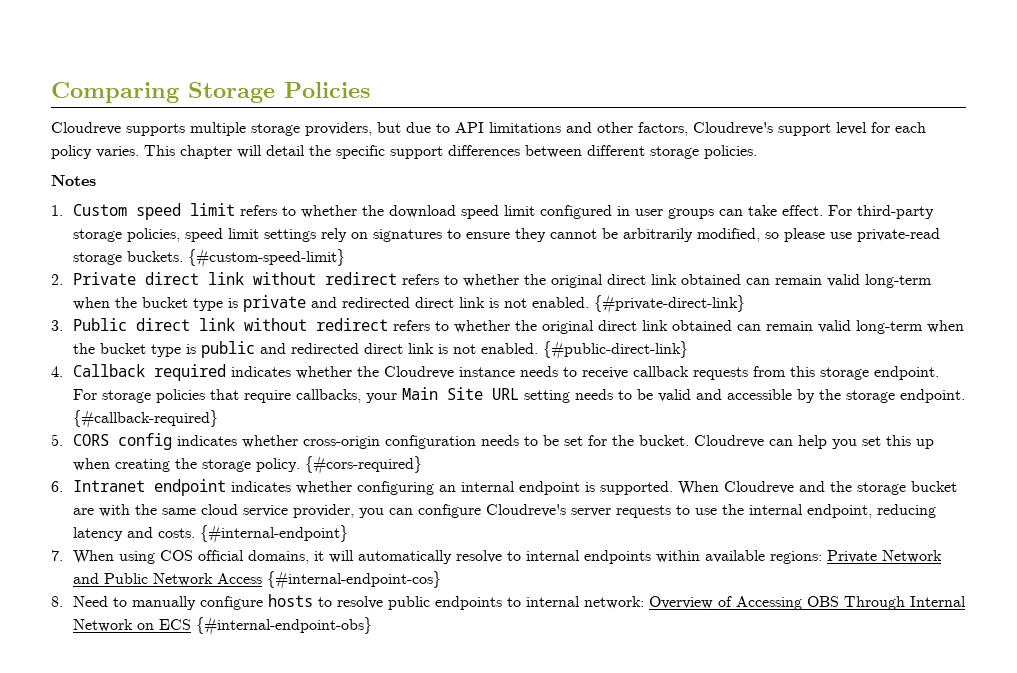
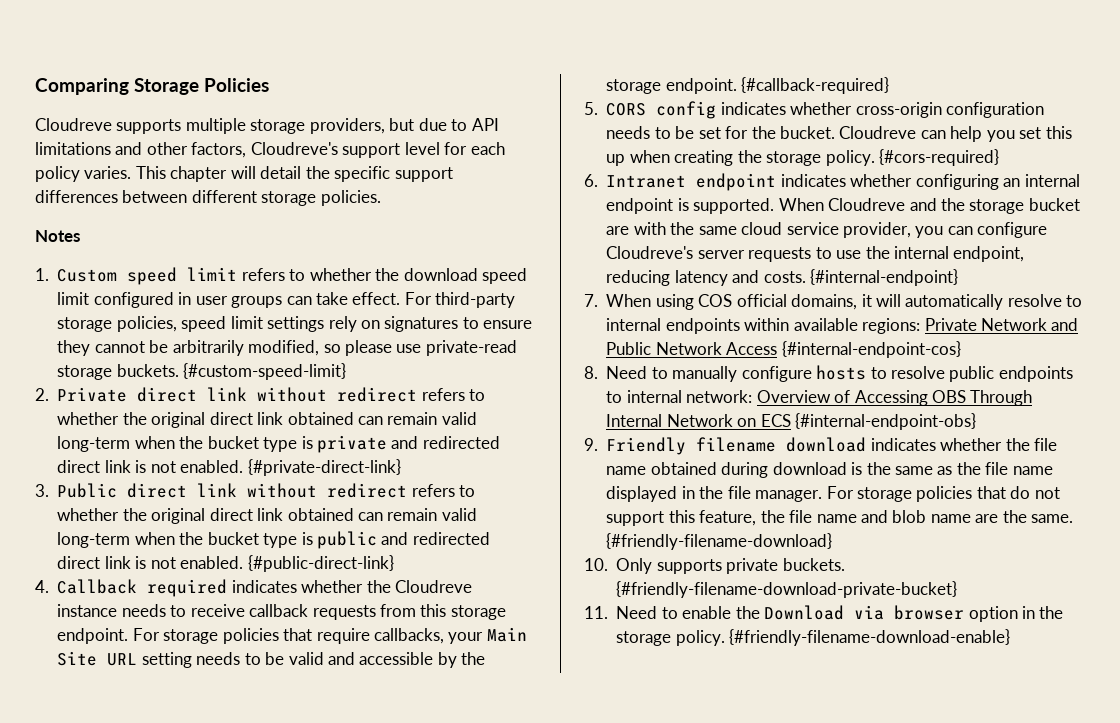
(372, 626) none -> [584,437,1058,455] [606,462,1053,478] [606,486,1060,502] [606,510,1074,526] [606,533,833,550] [584,558,845,574] [616,581,958,598] [584,605,1064,622] [616,629,1011,646] // 9. Friendly filename download indicates whether the file name obtained during download is the same as the file name displayed in the file manager. For storage policies that do not support this feature, the file name and blob name are the same. {#friendly-filename-download} // 10. Only supports private buckets. {#friendly-filename-download-private-bucket} // 11. Need to enable the Download via browser option in the storage policy. {#friendly-filename-download-enable}

